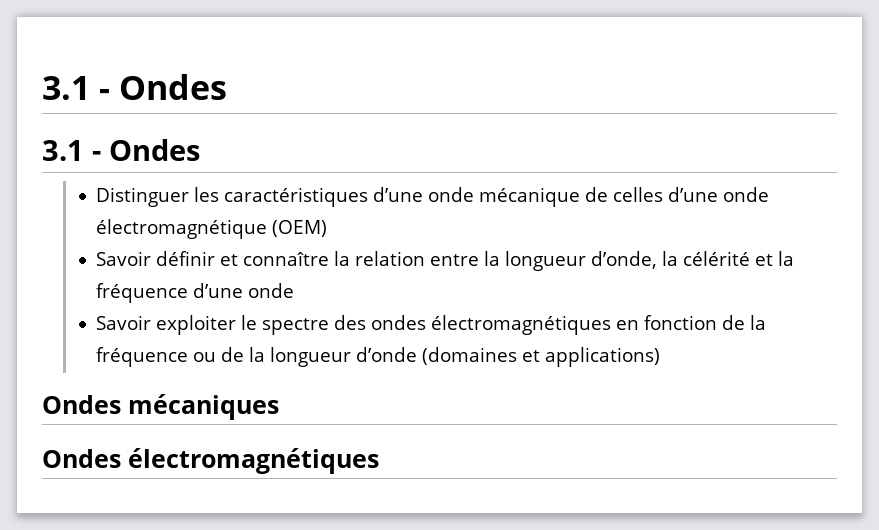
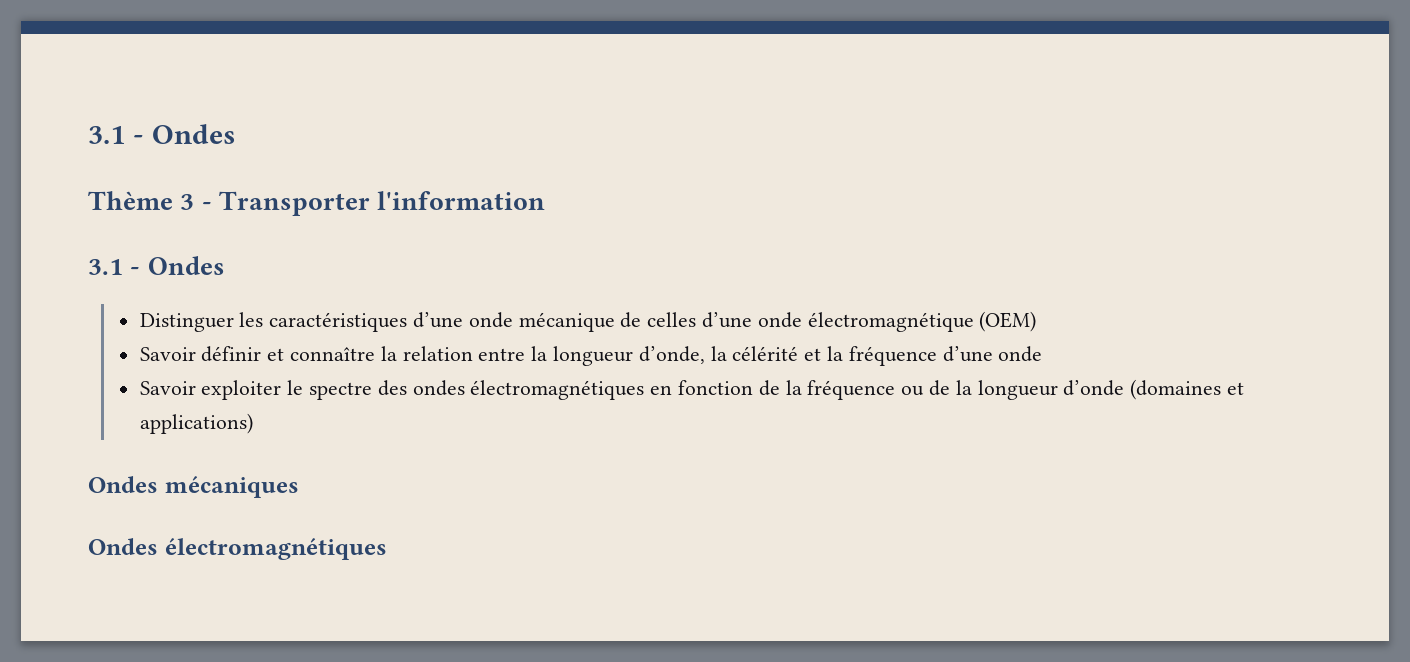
[42,74,228,100] 3.1 - Ondes -> [88,124,236,144] [88,191,546,216] 3.1 - Ondes // Thème 3 - Transporter l'information

